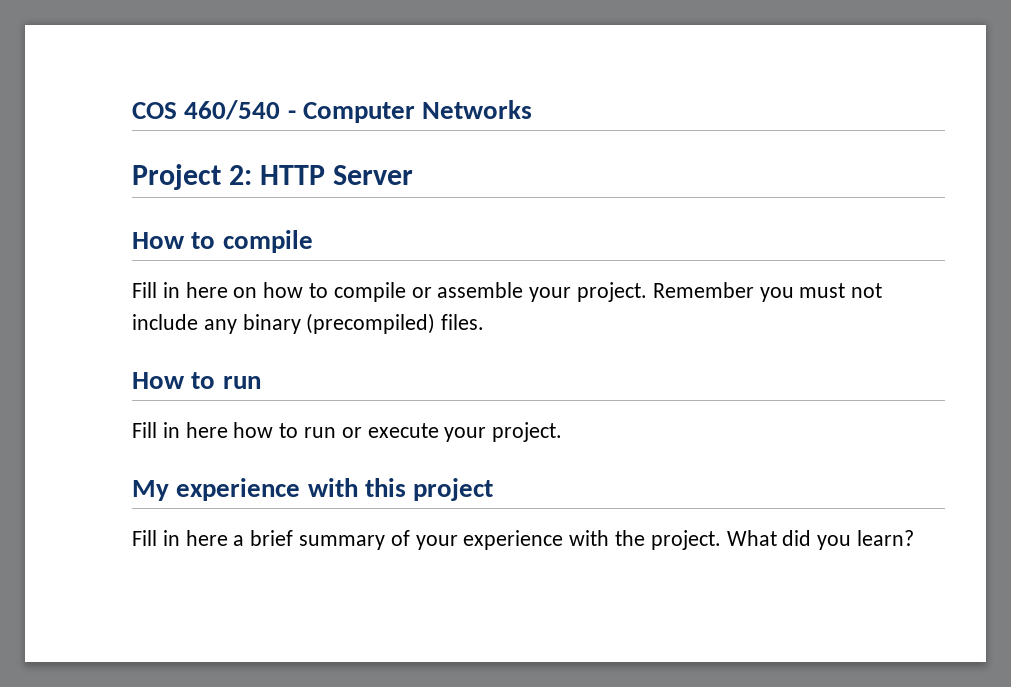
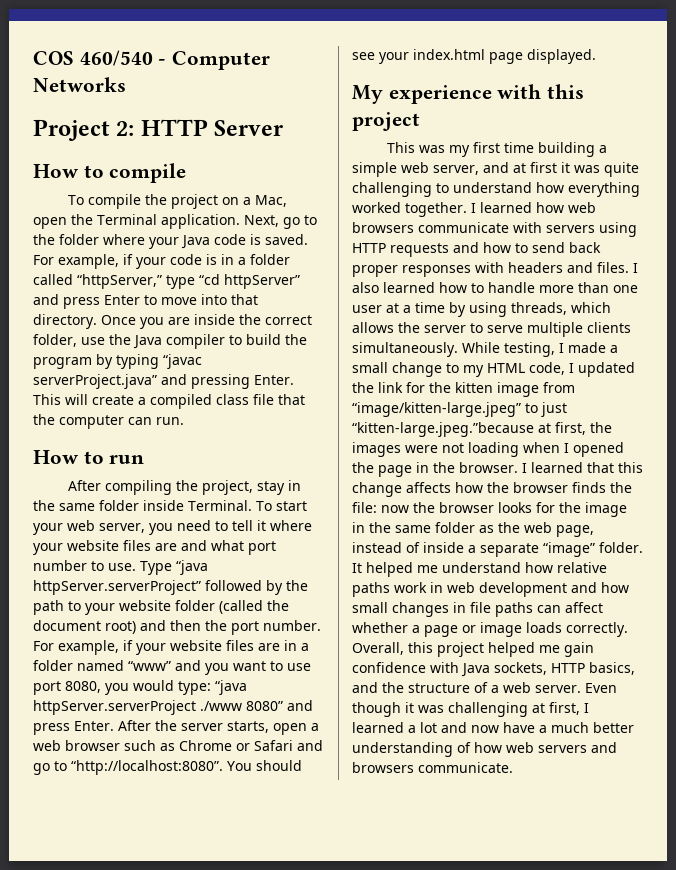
[132,282,883,302] [132,313,485,334] [132,372,261,389] [132,422,563,442] Fill in here on how to compile or assemble your project. Remember you must not include any binary (precompiled) files. // How to run // Fill in here how to run or execute your project. -> [67,194,287,209] [33,214,317,229] [33,234,308,249] [33,254,290,269] [33,274,300,289] [33,294,258,309] [33,314,312,329] [33,334,307,349] [33,354,202,369] [33,374,294,389] [33,394,305,409] [33,414,184,429] [33,450,145,464] [67,480,301,495] [33,500,307,511] [33,520,312,535] [33,540,276,555] [33,560,208,575] [33,580,308,595] [33,600,289,615] [33,620,321,635] [33,640,309,655] [33,660,311,675] [33,680,247,695] [33,700,313,715] [33,720,319,735] [33,740,323,751] [33,760,302,775] [352,49,596,64] To compile the project on a Mac, open the Terminal application. Next, go to the folder where your Java code is saved. For example, if your code is in a folder called “httpServer,” type “cd httpServer” and press Enter to move into that directory. Once you are inside the correct folder, use the Java compiler to build the program by typing “javac serverProject.java” and pressing Enter. This will create a compiled class file that the computer can run. // How to run // After compiling the project, stay in the same folder inside Terminal. To start your web server, you need to tell it where your website files are and what port number to use. Type “java httpServer.serverProject” followed by the path to your website folder (called the document root) and then the port number. For example, if your website files are in a folder named “www” and you want to use port 8080, you would type: “java httpServer.serverProject ./www 8080” and press Enter. After the server starts, open a web browser such as Chrome or Safari and go to “http://localhost:8080”. You should see your index.html page displayed.
[132,530,915,550] Fill in here a brief summary of your experience with the project. What did you learn? -> [386,142,607,157] [352,162,639,177] [352,182,640,197] [352,202,596,217] [352,222,637,237] [352,242,601,257] [352,262,638,277] [352,282,638,293] [352,302,611,317] [352,322,631,337] [352,342,618,357] [352,362,635,377] [352,382,575,397] [352,402,567,417] [352,422,612,437] [352,442,624,457] [352,462,643,477] [352,482,632,497] [352,502,627,517] [352,522,594,537] [352,542,643,557] [352,562,607,577] [352,582,629,597] [352,602,603,617] [352,622,628,637] [352,642,594,657] [352,662,635,677] [352,682,617,693] [352,702,589,717] [352,722,634,733] [352,742,617,757] [352,762,513,773] This was my first time building a simple web server, and at first it was quite challenging to understand how everything worked together. I learned how web browsers communicate with servers using HTTP requests and how to send back proper responses with headers and files. I also learned how to handle more than one user at a time by using threads, which allows the server to serve multiple clients simultaneously. While testing, I made a small change to my HTML code, I updated the link for the kitten image from “image/kitten-large.jpeg” to just “kitten-large.jpeg.”because at first, the images were not loading when I opened the page in the browser. I learned that this change affects how the browser finds the file: now the browser looks for the image in the same folder as the web page, instead of inside a separate “image” folder. It helped me understand how relative paths work in web development and how small changes in file paths can affect whether a page or image loads correctly. Overall, this project helped me gain confidence with Java sockets, HTTP basics, and the structure of a web server. Even though it was challenging at first, I learned a lot and now have a much better understanding of how web servers and browsers communicate.

